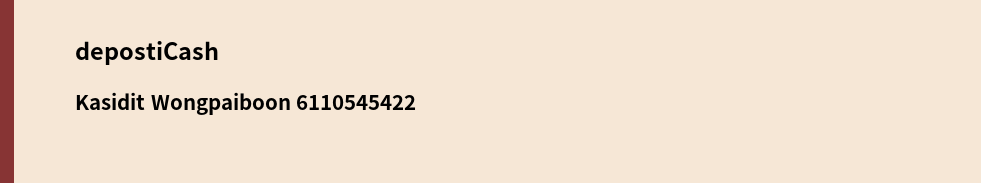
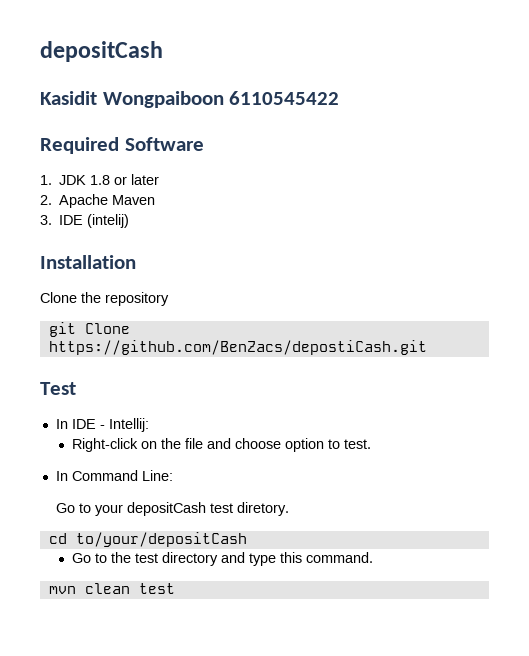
[75,41,219,65] depostiCash -> [40,41,163,62] depositCash
(417, 102) none -> [40,137,204,154] [40,174,160,185] [40,194,156,208] [40,214,130,228] [40,255,136,269] [40,292,169,306] [48,322,130,337] [48,340,427,355] [40,382,76,395] [55,418,149,432] [71,438,371,452] [55,470,173,481] [55,502,289,516] [48,532,247,547] [71,552,373,566] [48,583,175,594] // Required Software // 1. JDK 1.8 or later // 2. Apache Maven // 3. IDE (intelij) // Installation // Clone the repository // git Clone https://github.com/BenZacs/depostiCash.git // Test // In IDE - Intellij: // Right-click on the file and choose option to test. // In Command Line: // Go to your depositCash test diretory. // cd to/your/depositCash // Go to the test directory and type this command. // mvn clean test

